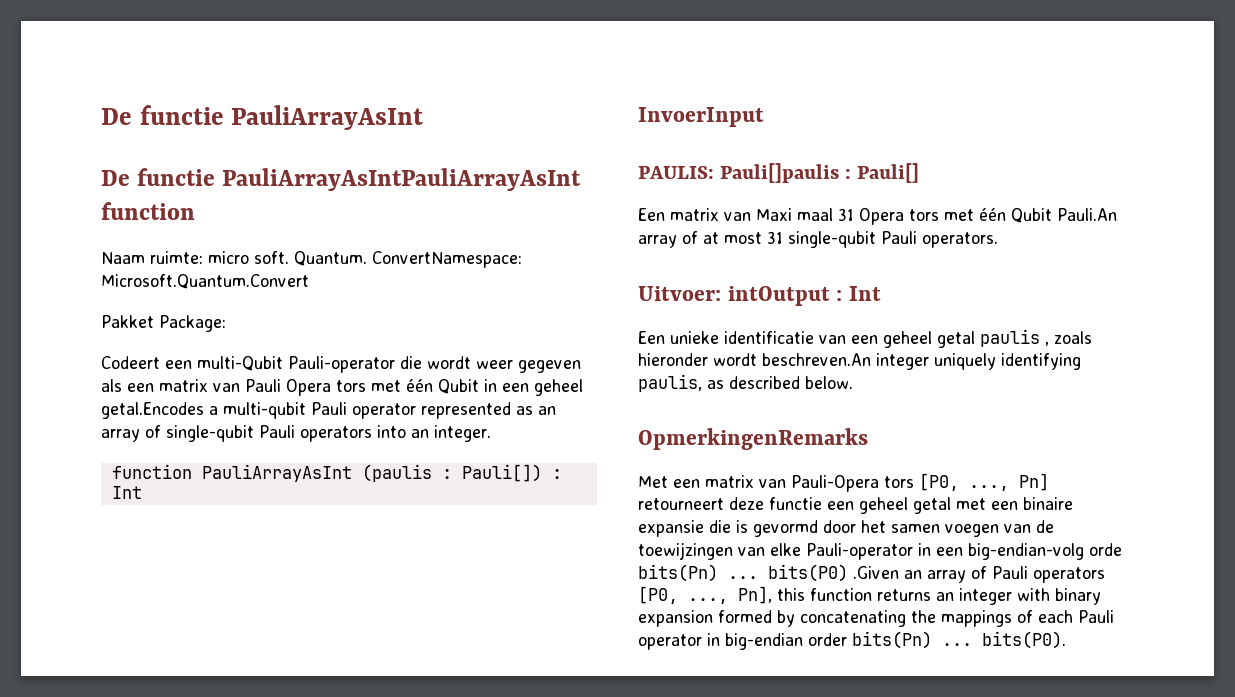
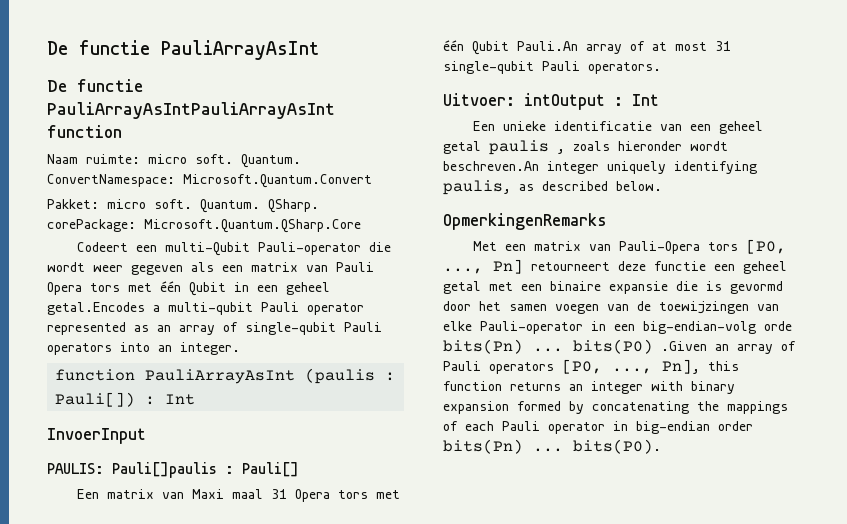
[101,315,226,332] Pakket Package: -> [47,199,319,213] [47,219,361,233] Pakket: micro soft. Quantum. QSharp. corePackage: Microsoft.Quantum.QSharp.Core

